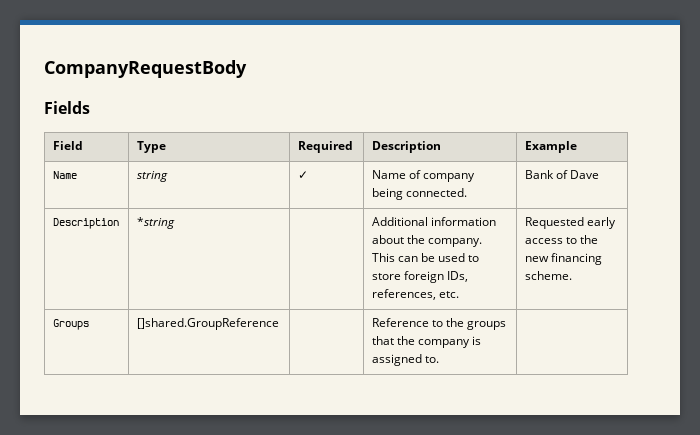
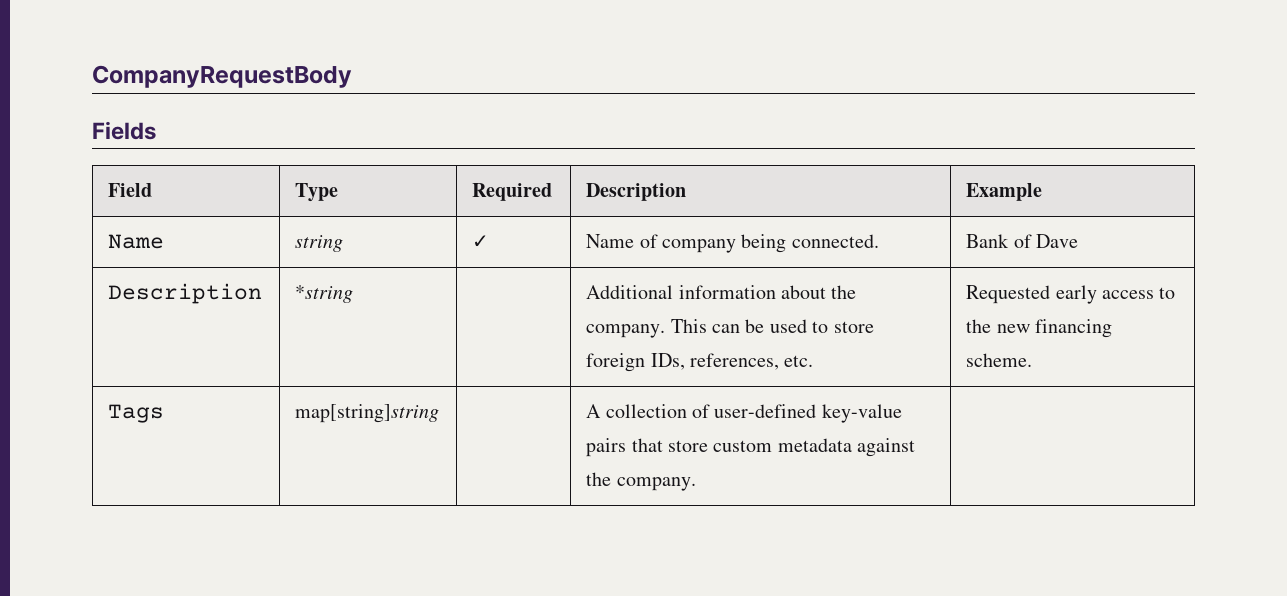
[52,319,89,330] [136,318,279,330] [371,318,507,330] [371,336,482,348] [371,354,439,366] Groups | []shared.GroupReference | | Reference to the groups that the company is assigned to. -> [108,404,165,423] [295,404,440,423] [586,404,902,423] [586,438,916,457] [586,472,696,491] Tags | map[string]string | | A collection of user-defined key-value pairs that store custom metadata against the company.

